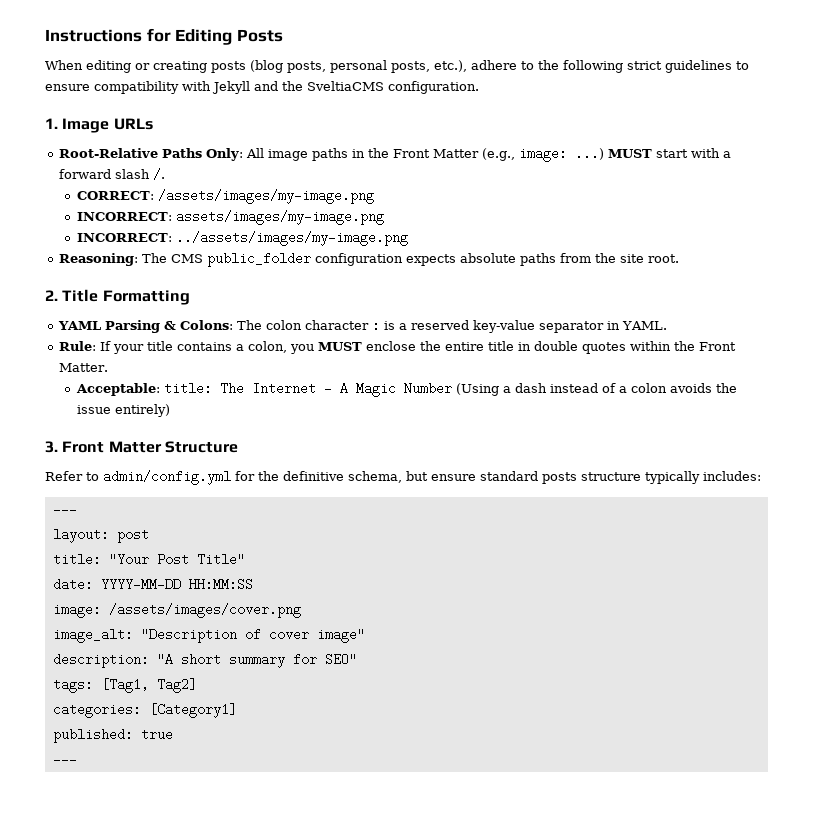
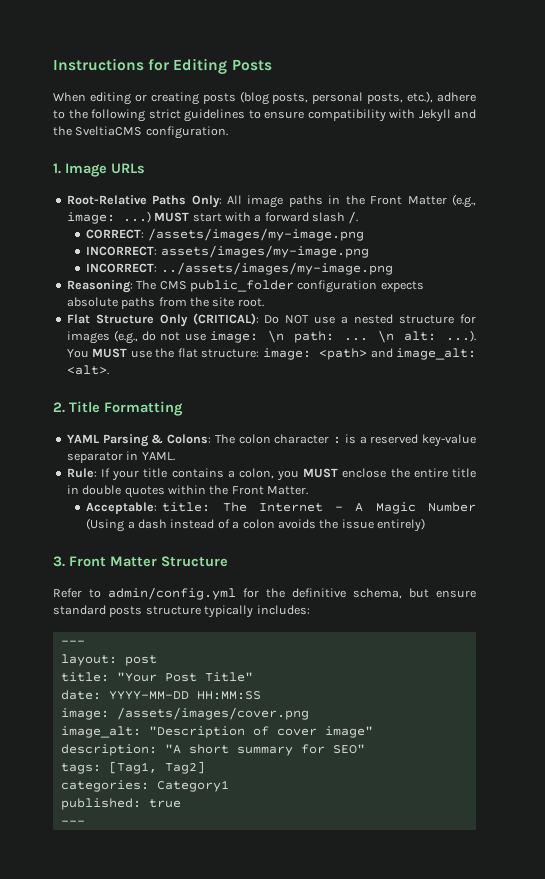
(680, 258) none -> [66,313,477,327] [66,330,476,344] [66,348,476,360] [66,365,109,375] // Flat Structure Only (CRITICAL): Do NOT use a nested structure for images (e.g., do not use image: \n path: ... \n alt: ...). You MUST use the flat structure: image: <path> and image_alt: <alt>.
[148,703,237,718] [Category1] -> [156,780,229,792] Category1

